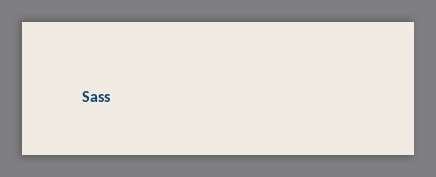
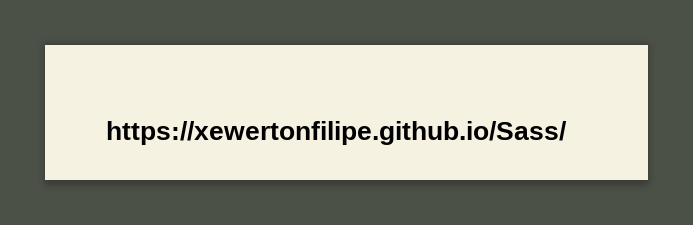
[82,91,110,102] Sass -> [106,121,567,145] https://xewertonfilipe.github.io/Sass/

